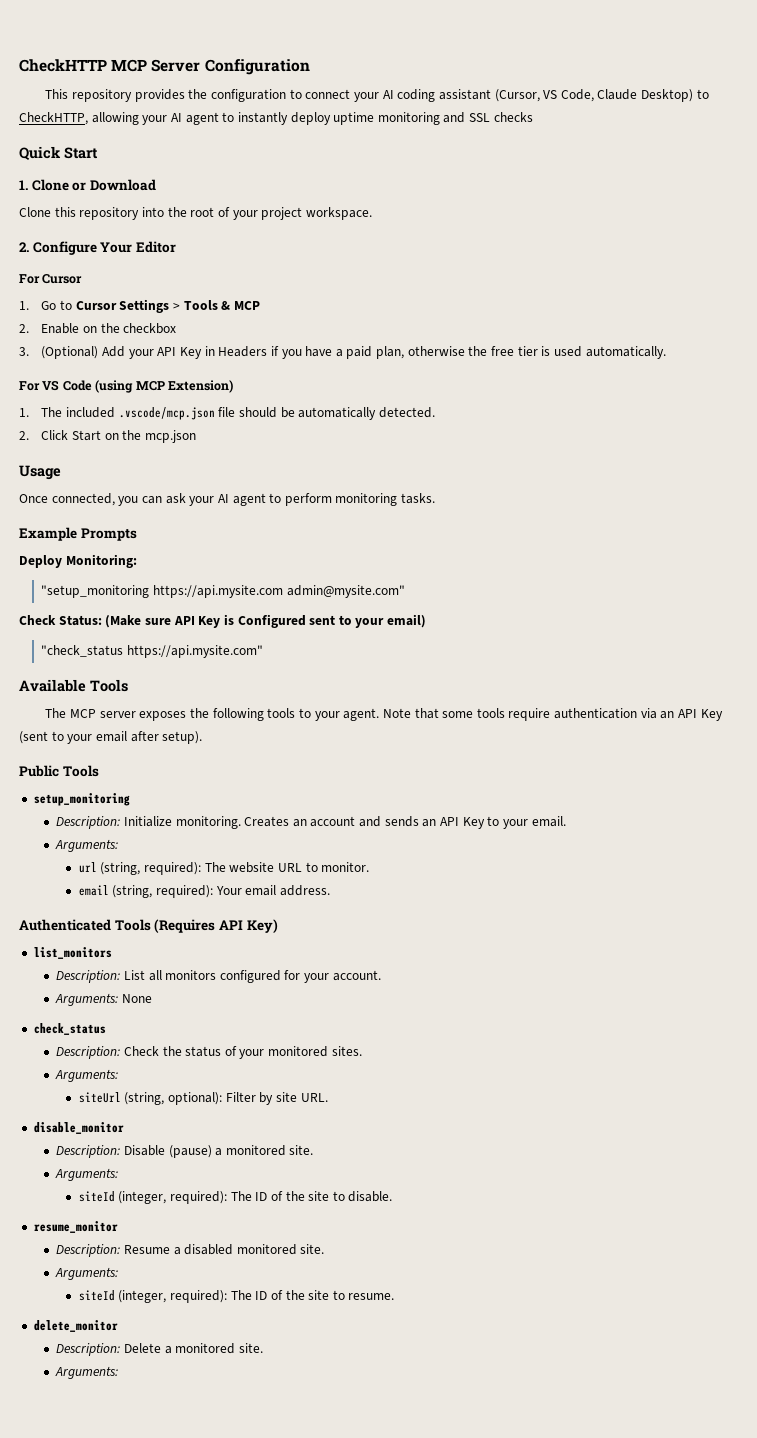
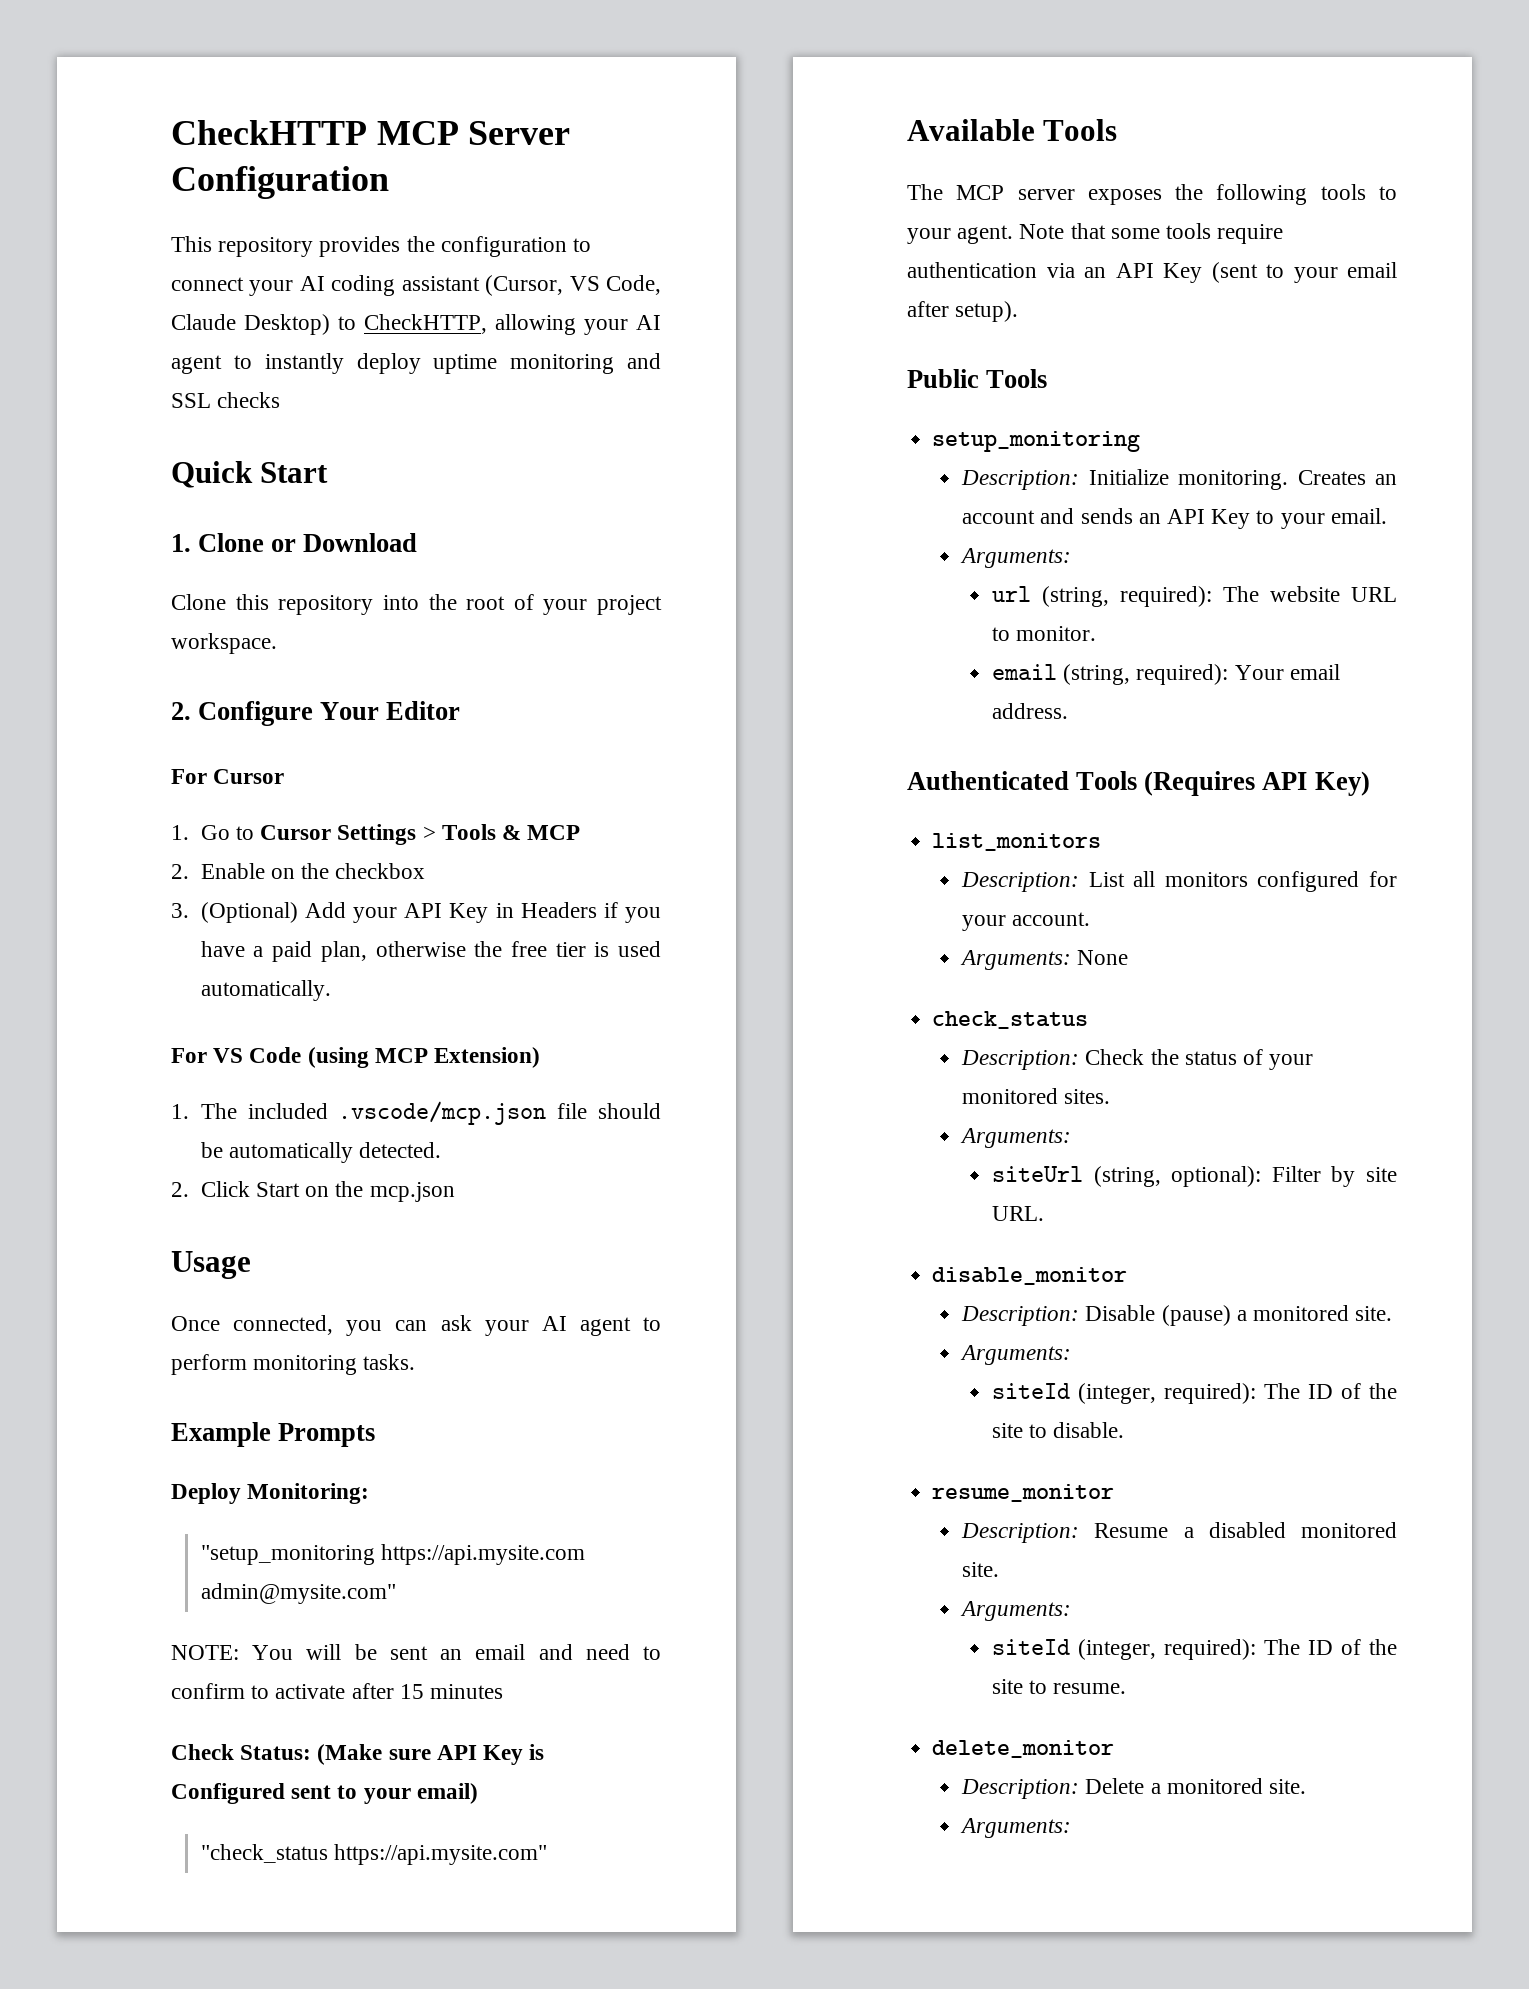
(405, 591) none -> [171,1644,661,1660] [171,1683,504,1699] // NOTE: You will be sent an email and need to confirm to activate after 15 minutes

